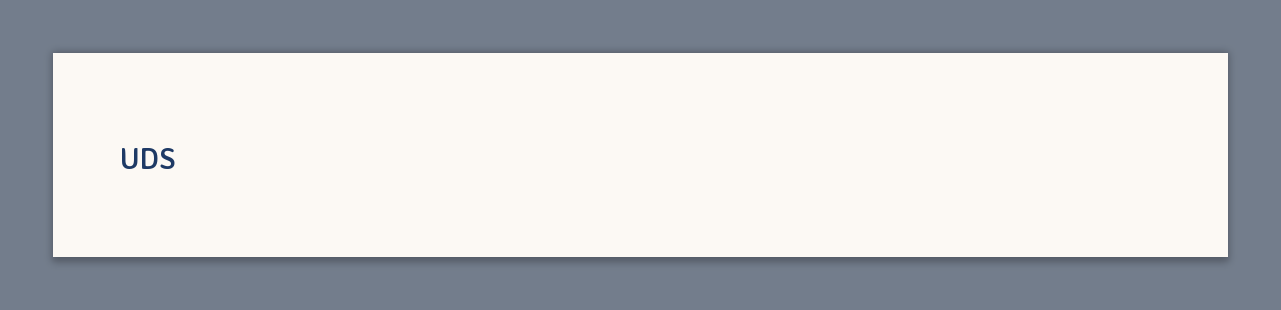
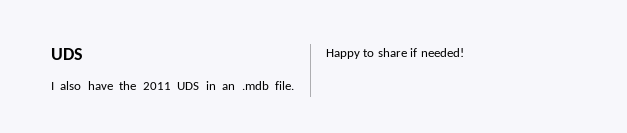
[120,148,176,169] UDS -> [51,48,83,60] [51,81,295,90] [326,48,464,59] UDS // I also have the 2011 UDS in an .mdb file. Happy to share if needed!

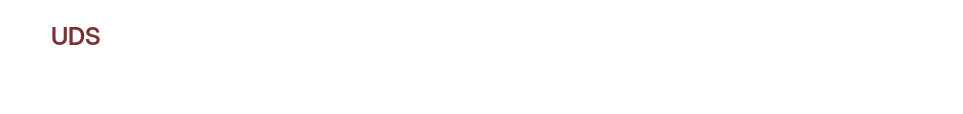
[51,48,83,60] [51,81,295,90] [326,48,464,59] UDS // I also have the 2011 UDS in an .mdb file. Happy to share if needed! -> [51,27,101,45] UDS

